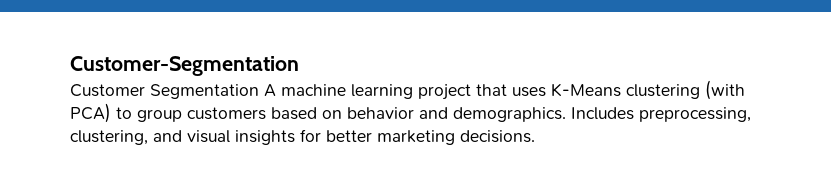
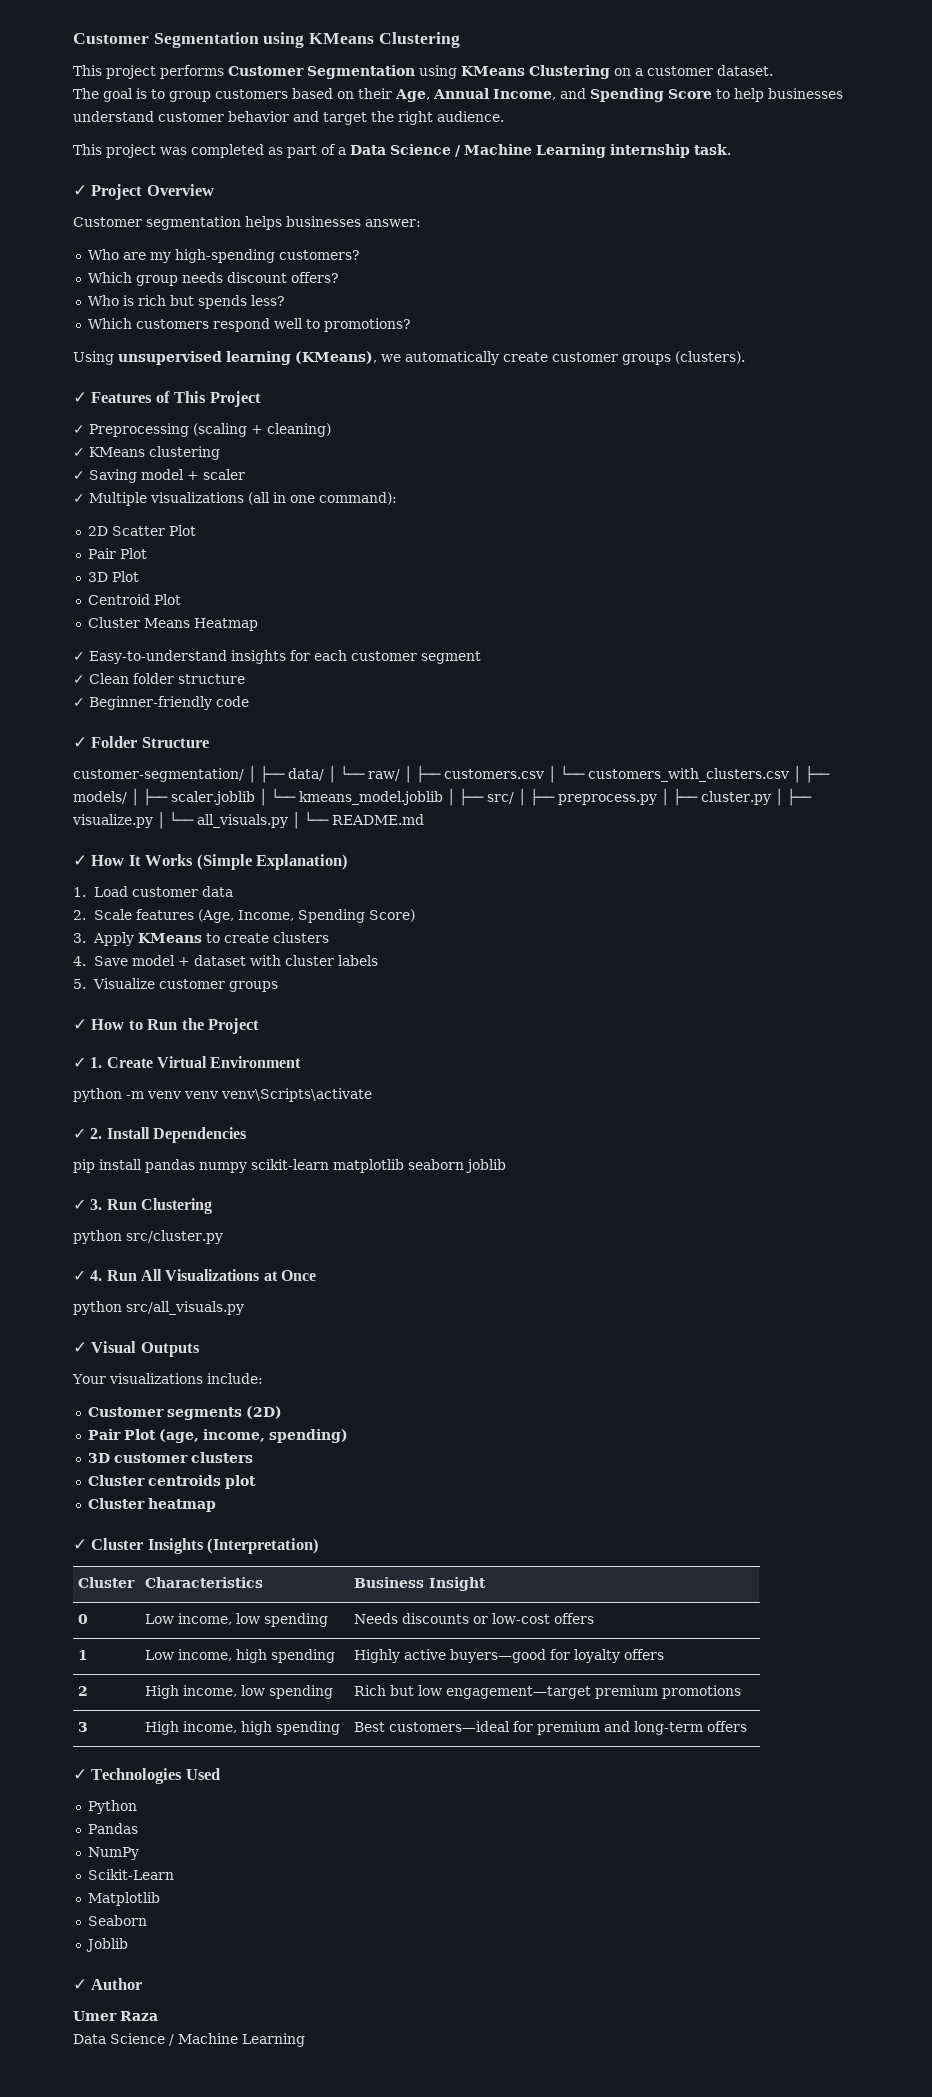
[70,56,299,76] [70,80,745,100] [70,103,111,123] Customer-Segmentation // Customer Segmentation A machine learning project that uses K-Means clustering (with PCA) -> [73,32,460,48] [73,65,773,79] [73,88,147,102] Customer Segmentation using KMeans Clustering // This project performs Customer Segmentation using KMeans Clustering on a customer dataset. // The goal is
[347,107,751,122] [70,129,535,145] behavior and demographics. Includes preprocessing, clustering, and visual insights for better marketing decisions. -> [358,88,843,102] [73,111,504,125] [73,144,731,158] [73,184,214,200] [73,216,421,230] [87,249,360,263] [87,272,339,286] [87,295,285,309] [87,318,411,332] [73,351,745,365] [73,391,261,407] [73,423,331,437] [73,446,220,460] [73,469,245,483] [73,492,397,506] [87,525,196,536] [87,548,147,559] [87,571,139,582] [87,594,181,605] [87,617,258,631] [73,650,481,664] [73,673,245,684] [73,696,249,710] [73,736,209,748] [73,765,830,783] [73,788,812,806] [72,811,424,829] [73,854,349,870] [73,886,234,897] [73,909,416,923] [73,932,330,946] [73,955,379,966] [73,978,279,992] [73,1018,260,1034] [73,1056,302,1068] [73,1088,372,1102] [73,1127,246,1143] [73,1159,506,1173] [73,1198,212,1214] [73,1230,223,1244] [73,1269,316,1281] [73,1301,244,1315] [73,1341,200,1357] [72,1373,263,1384] [87,1406,282,1420] [87,1429,348,1443] [87,1452,253,1463] [87,1475,256,1489] [87,1498,216,1512] [73,1538,320,1554] [78,1577,136,1588] [145,1577,264,1588] [354,1577,487,1591] [78,1614,89,1624] [145,1613,329,1627] [354,1613,595,1624] [78,1650,89,1660] [145,1649,336,1663] [354,1649,665,1663] [78,1686,89,1696] [145,1685,334,1699] [354,1685,742,1699] [78,1722,89,1732] [145,1721,341,1735] [354,1721,748,1735] [73,1768,220,1784] [87,1800,137,1814] [87,1823,138,1834] [87,1847,139,1860] [87,1869,174,1880] [87,1892,160,1906] [87,1915,147,1926] [85,1938,128,1952] [73,1978,143,1990] [73,2011,158,2021] [73,2033,305,2047] their Age, Annual Income, and Spending Score to help businesses understand customer behavior and target the right audience. // This project was completed as part of a Data Science / Machine Learning internship task. // ✓ Project Overview // Customer segmentation helps businesses answer: // Who are my high-spending customers? // Which group needs discount offers? // Who is rich but spends less? // Which customers respond well to promotions? // Using unsupervised learning (KMeans), we automatically create customer groups (clusters). // ✓ Features of This Project // ✓ Preprocessing (scaling + cleaning) // ✓ KMeans clustering // ✓ Saving model + scaler // ✓ Multiple visualizations (all in one command): // 2D Scatter Plot // Pair Plot // 3D Plot // Centroid Plot // Cluster Means Heatmap // ✓ Easy-to-understand insights for each customer segment // ✓ Clean folder structure // ✓ Beginner-friendly code // ✓ Folder Structure // customer-segmentation/ │ ├── data/ │ └── raw/ │ ├── customers.csv │ └── customers_with_clusters.csv │ ├── models/ │ ├── scaler.joblib │ └── kmeans_model.joblib │ ├── src/ │ ├── preprocess.py │ ├── cluster.py │ ├── visualize.py │ └── all_visuals.py │ └── README.md // ✓ How It Works (Simple Explanation) // 1. Load customer data // 2. Scale features (Age, Income, Spending Score) // 3. Apply KMeans to create clusters // 4. Save model + dataset with cluster labels // 5. Visualize customer groups // ✓ How to Run the Project // ✓ 1. Create Virtual Environment // python -m venv venv venv\Scripts\activate // ✓ 2. Install Dependencies // pip install pandas numpy scikit-learn matplotlib seaborn joblib // ✓ 3. Run Clustering // python src/cluster.py // ✓ 4. Run All Visualizations at Once // python src/all_visuals.py // ✓ Visual Outputs // Your visualizations include: // Customer segments (2D) // Pair Plot (age, income, spending) // 3D customer clusters // Cluster centroids plot // Cluster heatmap // ✓ Cluster Insights (Interpretation) // Cluster | Characteristics | Business Insight // 0 | Low income, low spending | Needs discounts or low-cost offers // 1 | Low income, high spending | Highly active buyers—good for loyalty offers // 2 | High income, low spending | Rich but low engagement—target premium promotions // 3 | High income, high spending | Best customers—ideal for premium and long-term offers // ✓ Technologies Used // Python // Pandas // NumPy // Scikit-Learn // Matplotlib // Seaborn // Joblib // ✓ Author // Umer Raza // Data Science / Machine Learning

